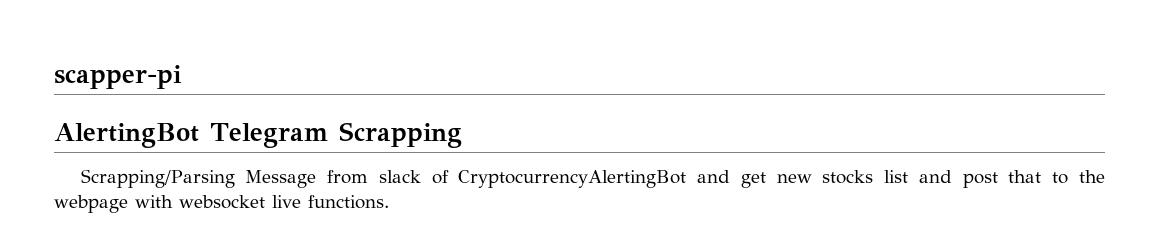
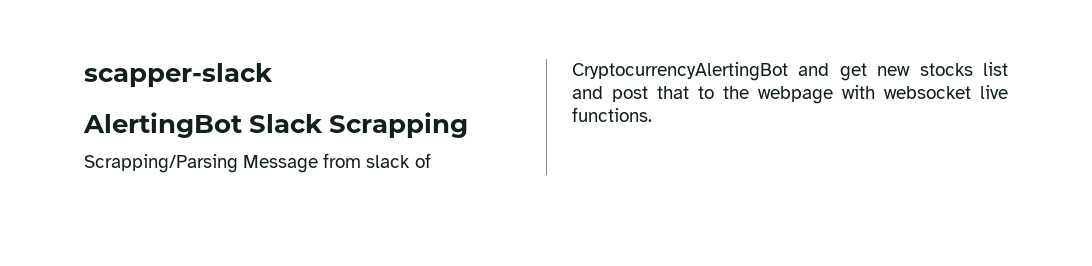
[54,65,182,89] scapper-pi -> [84,63,273,87] scapper-slack
[210,123,328,148] Telegram -> [249,114,324,133] Slack

